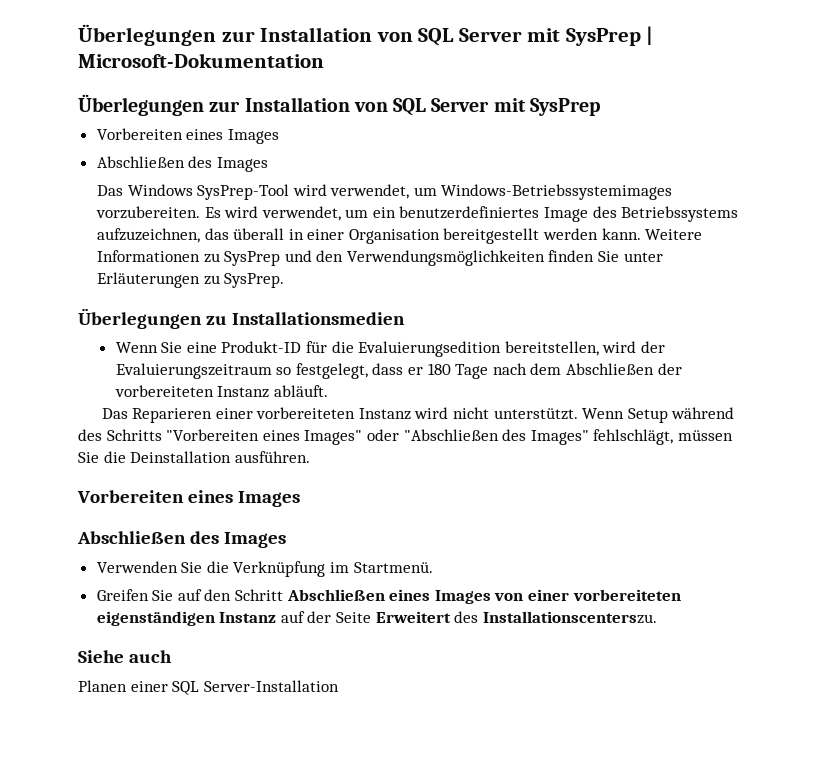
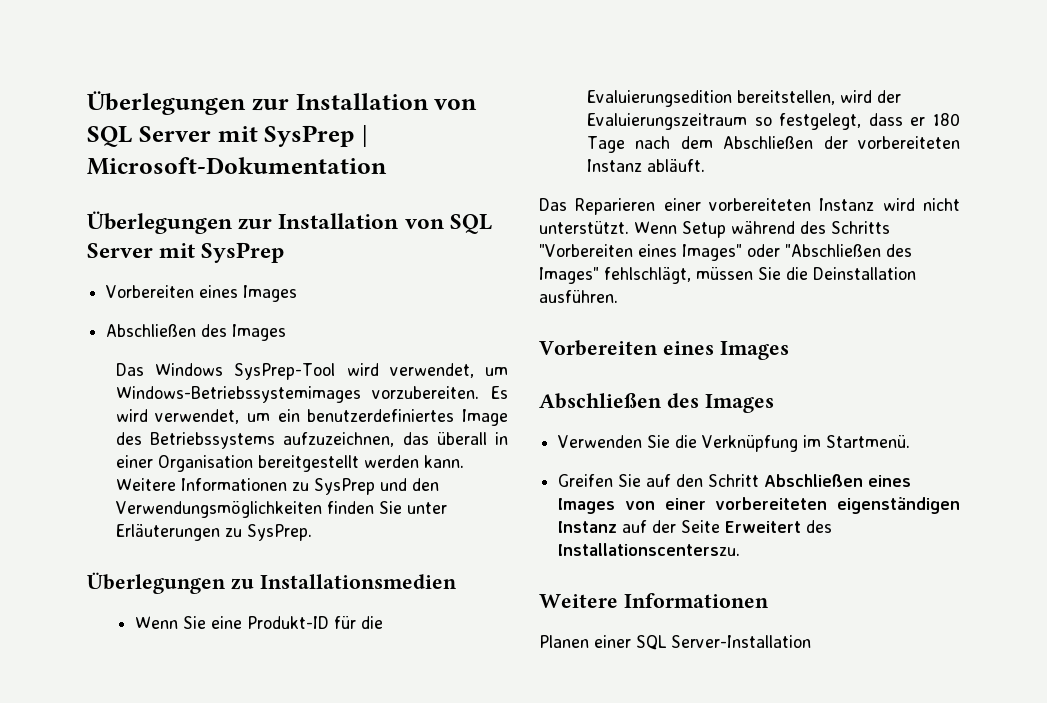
[78,650,172,663] Siehe auch -> [539,593,769,608] Weitere Informationen

